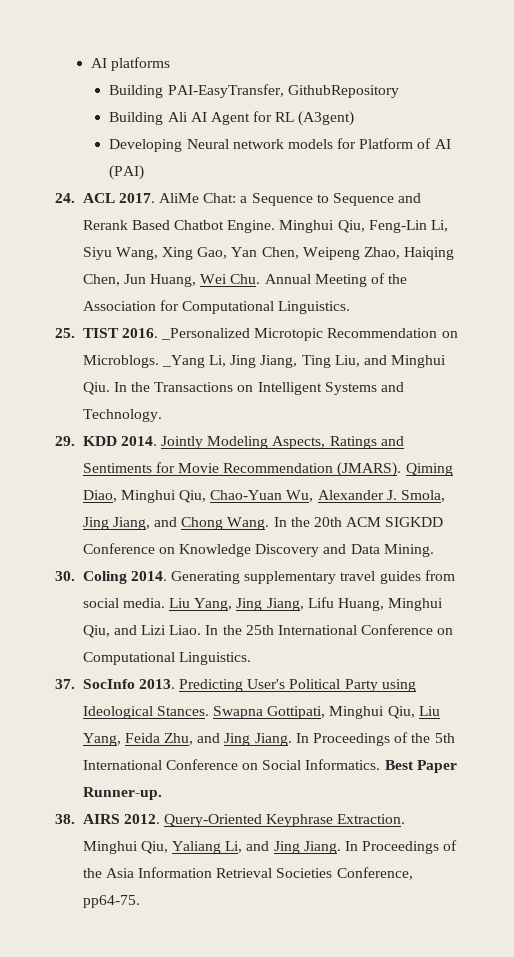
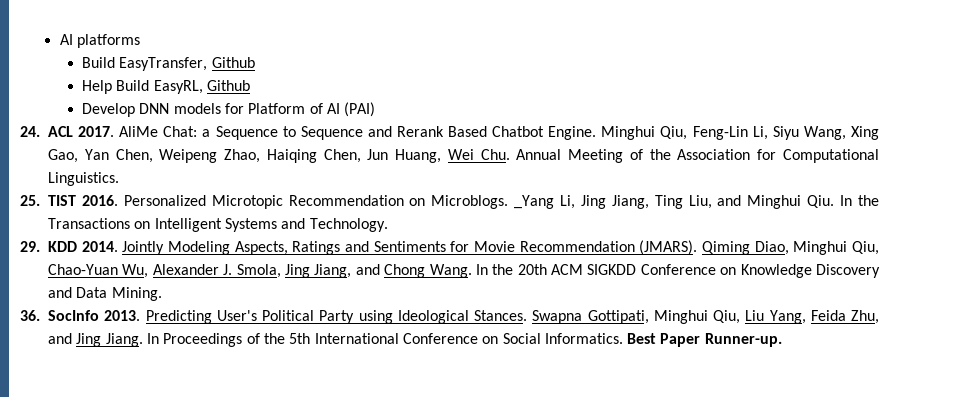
[109,84,399,98] [109,111,355,126] [109,139,284,152] Building PAI-EasyTransfer, GithubRepository // Building Ali AI Agent for RL (A3gent) // Developing Neural network -> [82,57,255,71] [82,80,251,94] [82,103,170,117] Build EasyTransfer, Github // Help Build EasyRL, Github // Develop DNN
[161,328,251,340] _Personalized -> [123,195,206,206] Personalized
[55,570,455,584] [82,597,444,611] [82,624,454,638] [82,652,251,665] [55,679,75,689] 30. Coling 2014. Generating supplementary travel guides from social media. Liu Yang, Jing Jiang, Lifu Huang, Minghui Qiu, and Lizi Liao. In the 25th International Conference on Computational Linguistics. // 37. -> [20,310,40,321] 36.
[55,814,406,827] [82,840,458,854] [82,867,413,880] [82,895,140,908] // 38. AIRS 2012. Query-Oriented Keyphrase Extraction. Minghui Qiu, Yaliang Li, and Jing Jiang. In Proceedings of the Asia Information Retrieval Societies Conference, pp64-75. -> (782, 340) none

